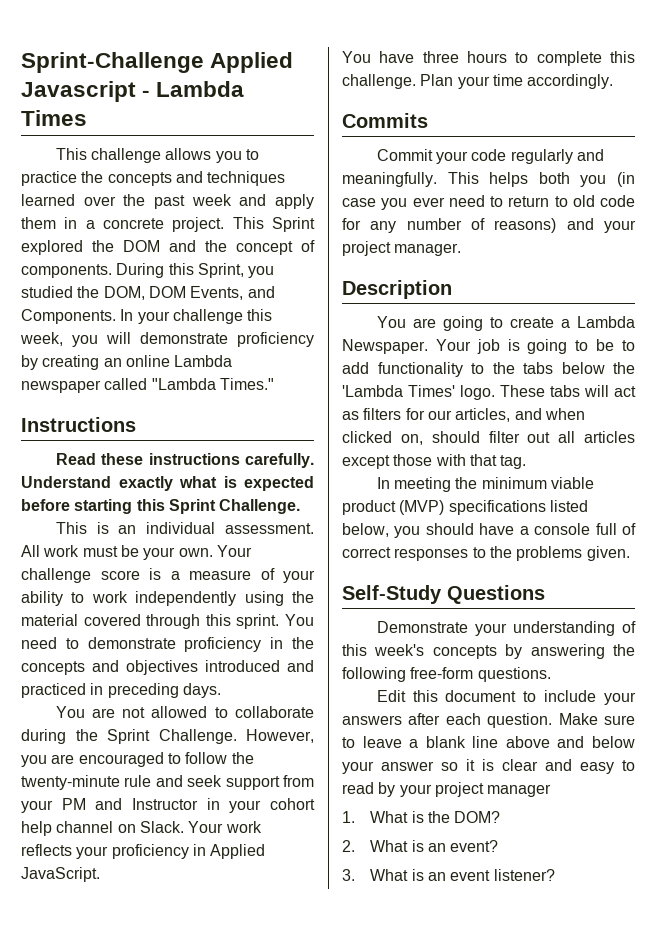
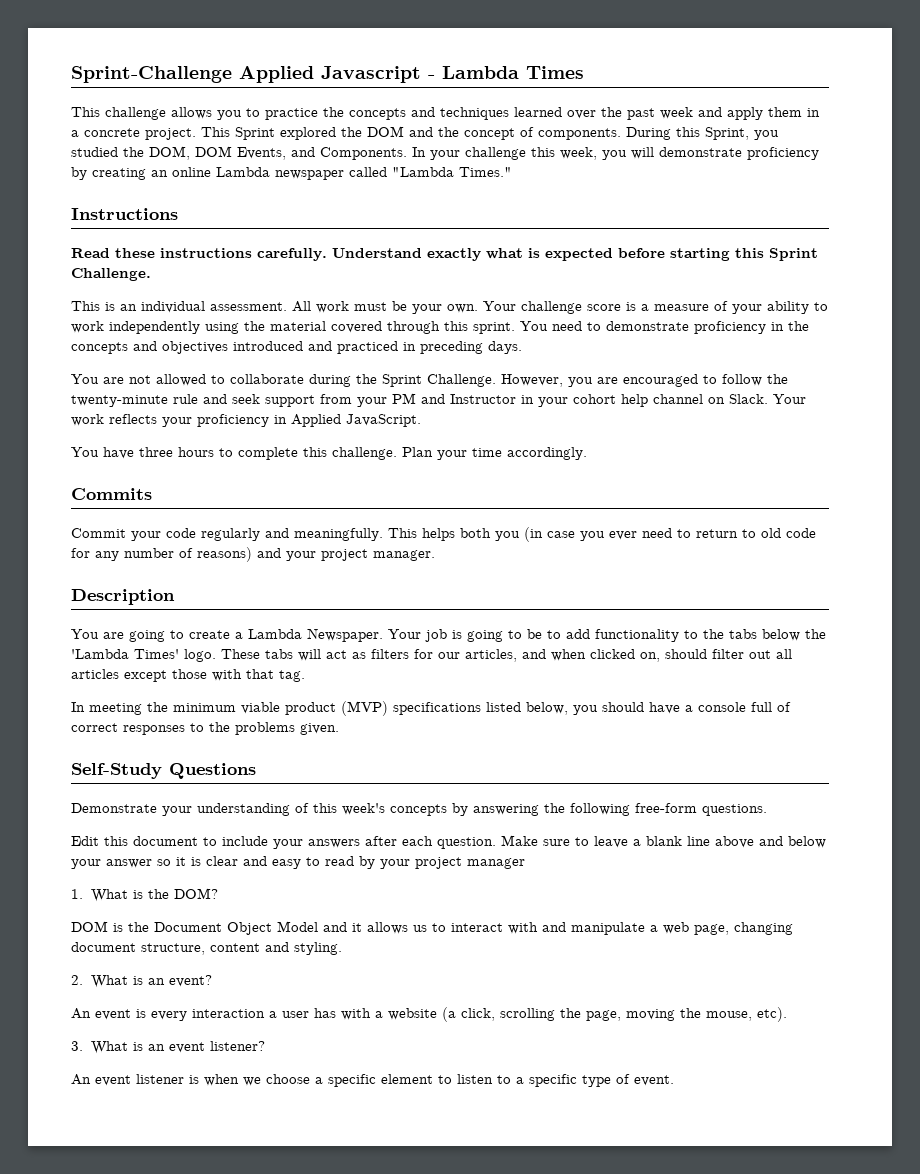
(501, 817) none -> [71,921,793,935] [71,942,342,955] // DOM is the Document Object Model and it allows us to interact with and manipulate a web page, changing document structure, content and styling.
(499, 846) none -> [71,1007,787,1022] // An event is every interaction a user has with a website (a click, scrolling the page, moving the mouse, etc).
(555, 875) none -> [71,1074,674,1087] // An event listener is when we choose a specific element to listen to a specific type of event.

